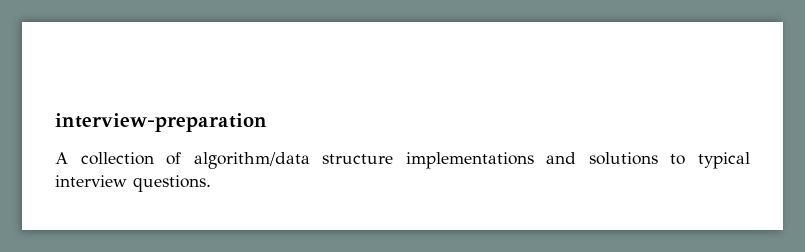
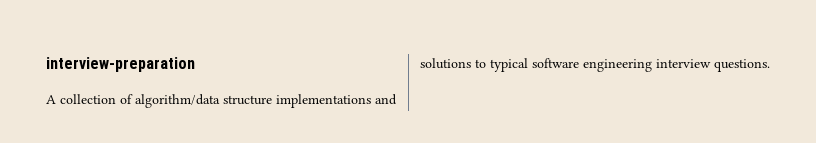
(750, 160) none -> [532,58,652,72] software engineering

